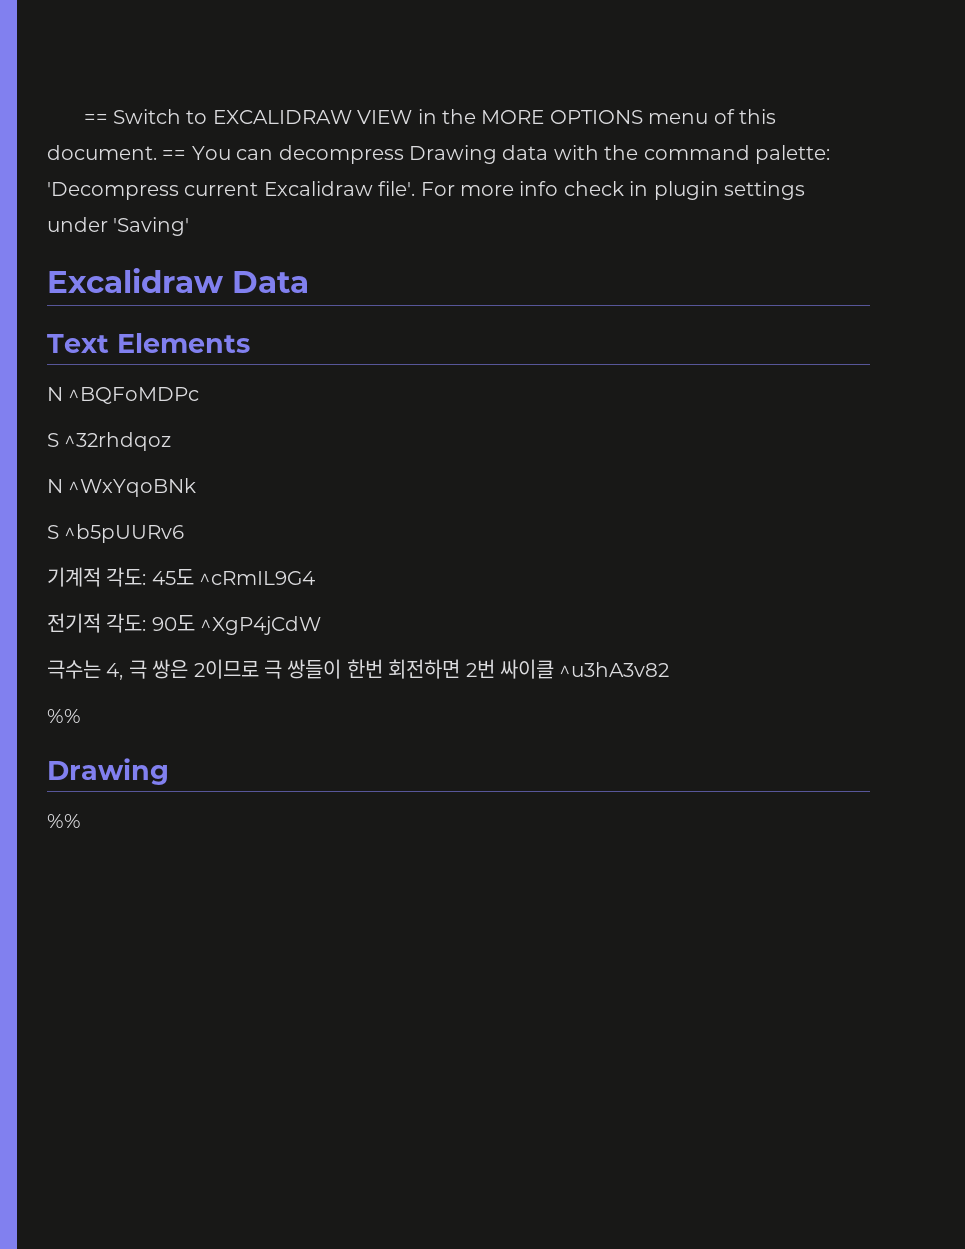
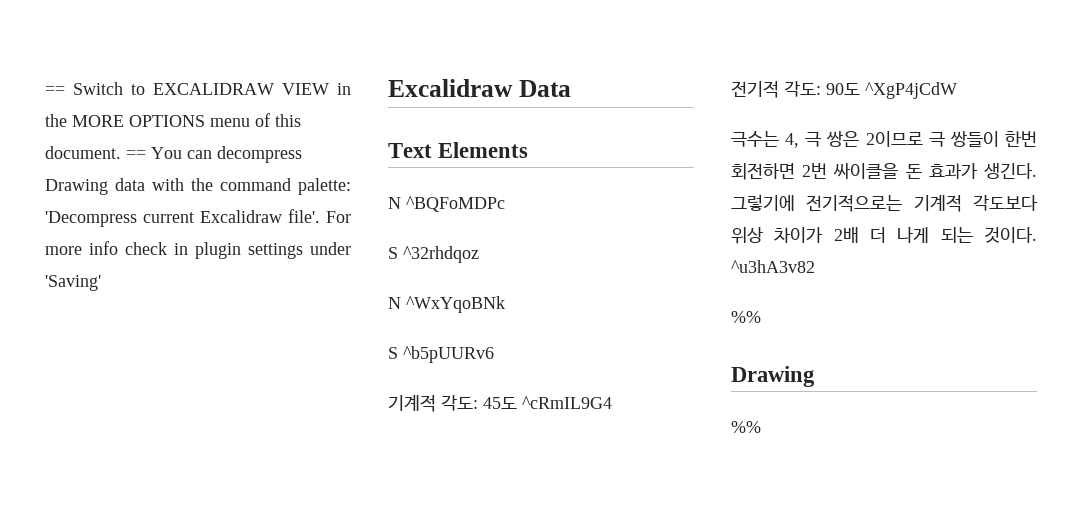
[499,659,554,679] 싸이클 -> [833,163,1037,179] [731,194,1038,212] [731,226,1037,244] 싸이클을 돈 효과가 생긴다. 그렇기에 전기적으로는 기계적 각도보다 위상 차이가 2배 더 나게 되는 것이다.

